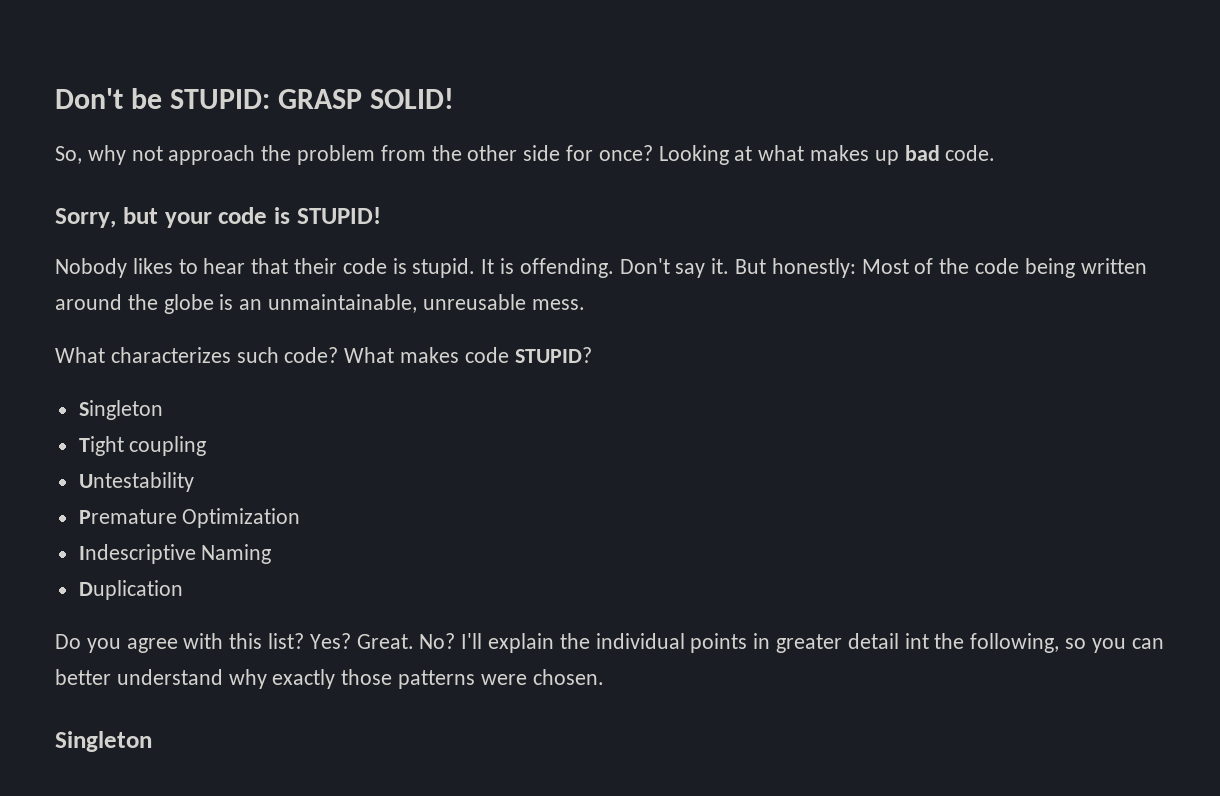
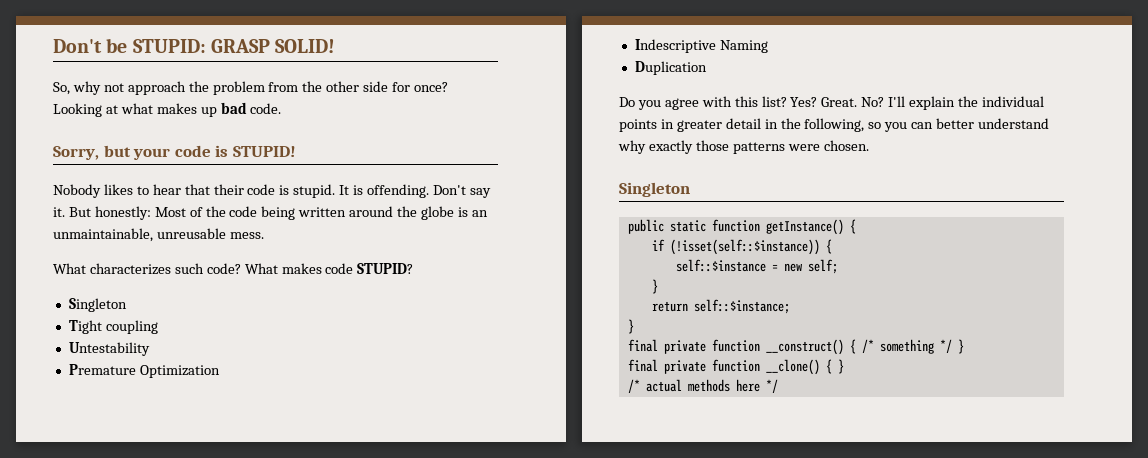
[904,633,929,649] int -> [764,119,778,129] in
(152, 741) none -> [627,219,856,235] [651,239,832,255] [675,259,838,274] [651,279,658,294] [651,299,790,314] [627,319,634,334] [627,339,964,355] [627,359,844,375] [627,379,778,393] // public static function getInstance() { // if (!isset(self::$instance)) { // self::$instance = new self; // } // return self::$instance; // } // final private function __construct() { /* something */ } // final private function __clone() { } // /* actual methods here */

